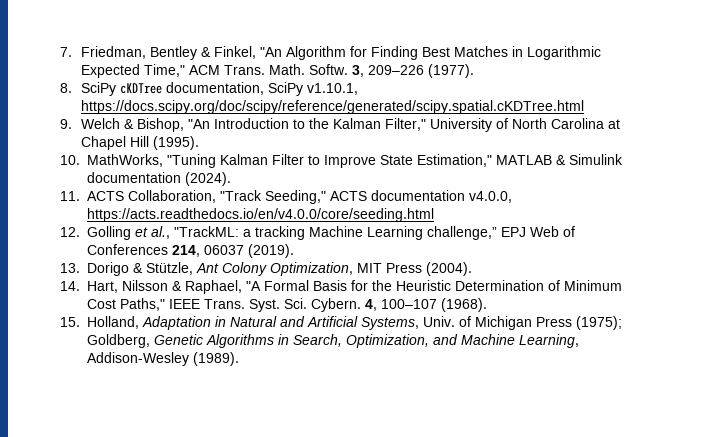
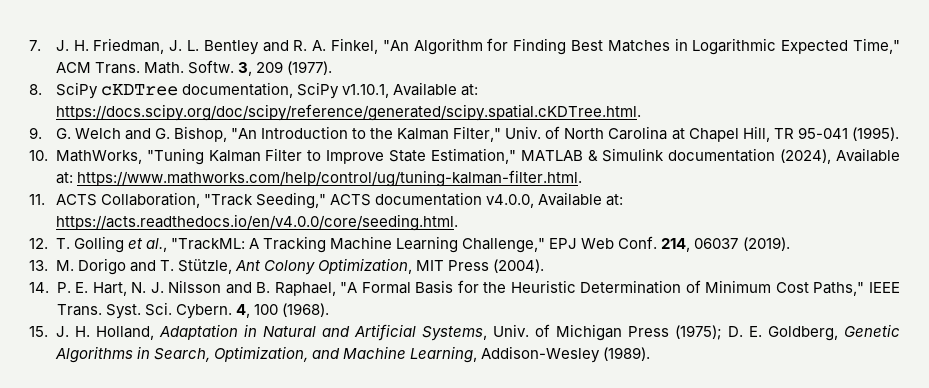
[80,46,211,60] Friedman, Bentley & -> [55,38,327,55] J. H. Friedman, J. L. Bentley and R. A.
[367,65,424,75] 209–226 -> [256,61,284,73] 209
[80,100,584,114] [60,118,134,129] https://docs.scipy.org/doc/scipy/reference/generated/scipy.spatial.cKDTree.html // 9. Welch & -> [393,82,479,96] [55,104,641,121] [29,127,170,140] Available at: https://docs.scipy.org/doc/scipy/reference/generated/scipy.spatial.cKDTree.html. // 9. G. Welch and G.
[429,118,492,132] University -> [505,126,542,139] Univ.
[129,136,149,147] Hill -> [742,126,848,142] Hill, TR 95-041
[185,172,231,186] (2024). -> [780,148,900,164] [55,170,582,187] (2024), Available at: https://www.mathworks.com/help/control/ug/tuning-kalman-filter.html.
[87,208,434,222] https://acts.readthedocs.io/en/v4.0.0/core/seeding.html -> [538,192,624,206] [55,214,458,231] Available at: https://acts.readthedocs.io/en/v4.0.0/core/seeding.html.
(80, 232) none -> [55,238,70,249] T.
[243,226,305,240] a tracking -> [249,236,327,253] A Tracking
[427,226,497,240] challenge,” -> [462,238,546,253] Challenge,"
[563,226,575,237] [87,244,168,255] of Conferences -> [618,236,658,249] Conf.
[87,262,143,276] Dorigo & -> [55,258,174,275] M. Dorigo and T.
[87,280,182,293] Hart, Nilsson & -> [56,280,271,296] P. E. Hart, N. J. Nilsson and B.
[381,299,437,309] 100–107 -> [253,304,278,315] 100
(80, 322) none -> [55,326,90,337] J. H.
(622, 323) none -> [727,326,762,337] D. E.

